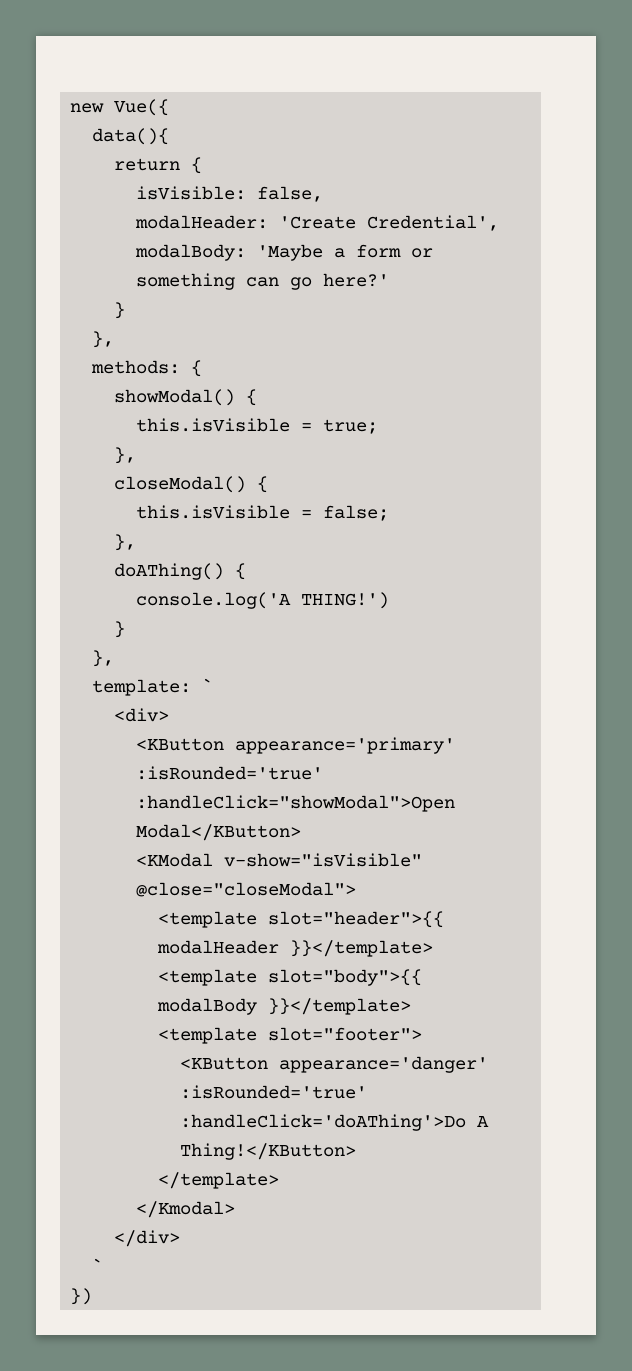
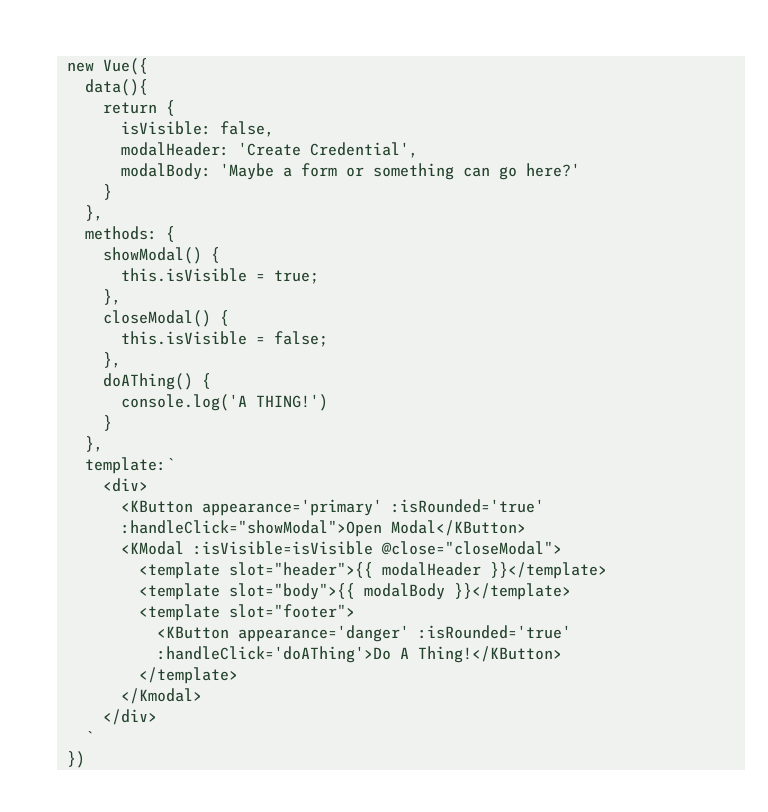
[92,678,214,696] template: ` -> [84,457,175,474] template:`
[224,853,423,867] v-show="isVisible" -> [192,541,373,555] :isVisible=isVisible

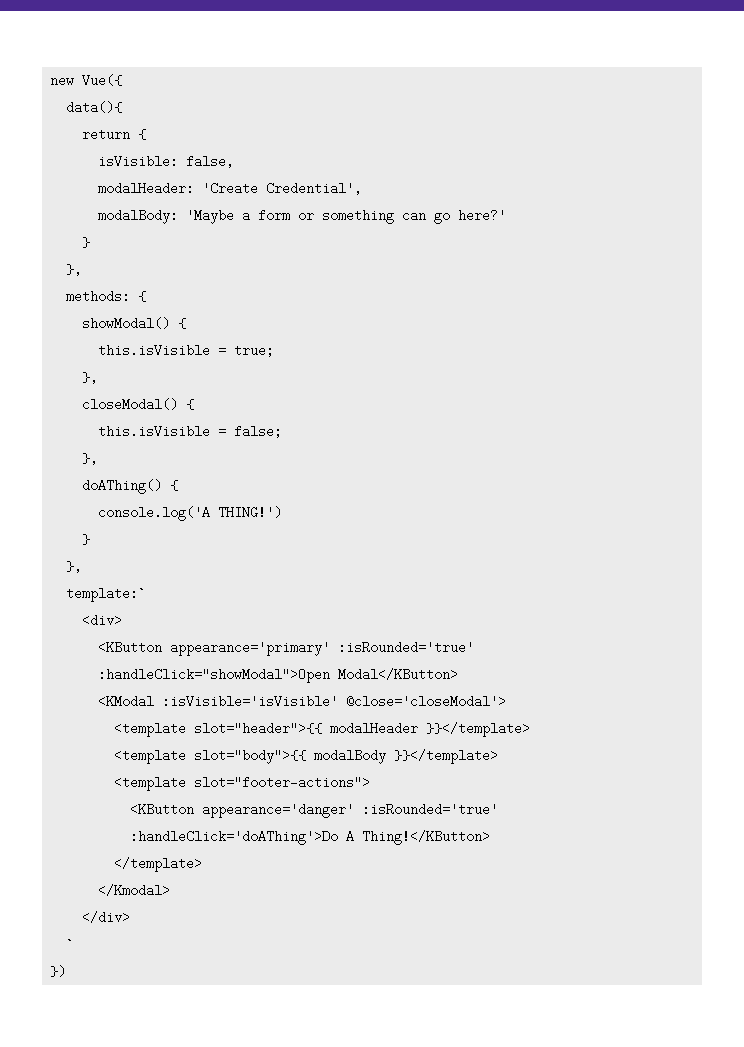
[192,541,562,555] :isVisible=isVisible @close="closeModal"> -> [162,695,507,708] :isVisible='isVisible' @close='closeModal'>
[228,604,355,618] slot="footer"> -> [194,776,371,789] slot="footer-actions">

